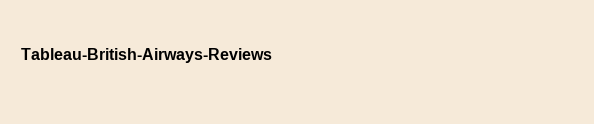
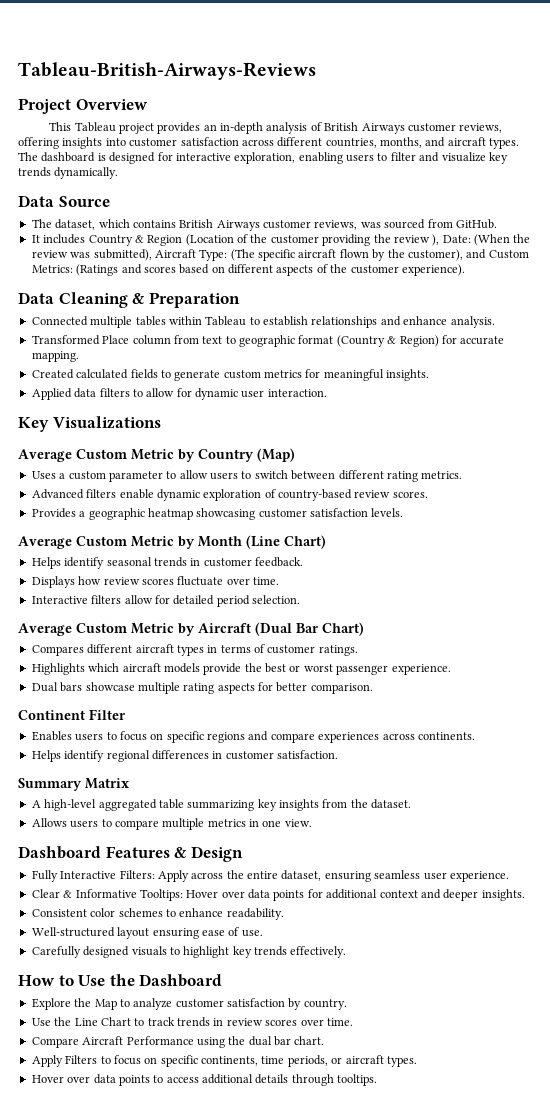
(272, 55) none -> [18,98,148,114] [49,122,503,134] [18,137,520,149] [18,152,508,164] [18,167,119,179] [18,195,110,207] [31,219,497,231] [31,234,531,246] [31,249,529,261] [31,264,465,276] [18,292,240,308] [31,316,495,328] [31,335,505,347] [31,351,79,362] [31,369,430,381] [31,388,327,400] [18,416,161,432] [18,448,295,462] [31,470,463,482] [31,489,428,501] [31,508,404,520] [18,535,326,549] [31,557,303,569] [31,576,279,588] [31,595,300,607] [18,622,364,636] [31,644,358,656] [31,663,451,675] [31,682,373,694] [18,709,126,720] [31,731,475,743] [31,750,338,762] [18,778,129,791] [31,799,412,811] [31,818,312,830] [18,846,243,862] [31,870,509,882] [31,889,525,901] [31,908,284,920] [31,927,263,939] [31,946,347,958] [18,974,223,987] [31,998,347,1010] [31,1017,353,1027] [31,1036,325,1048] [31,1055,417,1067] [31,1074,378,1086] // Project Overview // This Tableau project provides an in-depth analysis of British Airways customer reviews, offering insights into customer satisfaction across different countries, months, and aircraft types. The dashboard is designed for interactive exploration, enabling users to filter and visualize key trends dynamically. // Data Source // The dataset, which contains British Airways customer reviews, was sourced from GitHub. // It includes Country & Region (Location of the customer providing the review ), Date: (When the review was submitted), Aircraft Type: (The specific aircraft flown by the customer), and Custom Metrics: (Ratings and scores based on different aspects of the customer experience). // Data Cleaning & Preparation // Connected multiple tables within Tableau to establish relationships and enhance analysis. // Transformed Place column from text to geographic format (Country & Region) for accurate mapping. // Created calculated fields to generate custom metrics for meaningful insights. // Applied data filters to allow for dynamic user interaction. // Key Visualizations // Average Custom Metric by Country (Map) // Uses a custom parameter to allow users to switch between different rating metrics. // Advanced filters enable dynamic exploration of country-based review scores. // Provides a geographic heatmap showcasing customer satisfaction levels. // Average Custom Metric by Month (Line Chart) // Helps identify seasonal trends in customer feedback. // Displays how review scores fluctuate over time. // Interactive filters allow for detailed period selection. // Average Custom Metric by Aircraft (Dual Bar Chart) // Compares different aircraft types in terms of customer ratings. // Highlights which aircraft models provide the best or worst passenger experience. // Dual bars showcase multiple rating aspects for better comparison. // Continent Filter // Enables users to focus on specific regions and compare experiences across continents. // Helps identify regional differences in customer satisfaction. // Summary Matrix // A high-level aggregated table summarizing key insights from the dataset. // Allows users to compare multiple metrics in one view. // Dashboard Features & Design // Fully Interactive Filters: Apply across the entire dataset, ensuring seamless user experience. // Clear & Informative Tooltips: Hover over data points for additional context and deeper insights. // Consistent color schemes to enhance readability. // Well-structured layout ensuring ease of use. // Carefully designed visuals to highlight key trends effectively. // How to Use the Dashboard // Explore the Map to analyze customer satisfaction by country. // Use the Line Chart to track trends in review scores over time. // Compare Aircraft Performance using the dual bar chart. // Apply Filters to focus on specific continents, time periods, or aircraft types. // Hover over data points to access additional details through tooltips.

